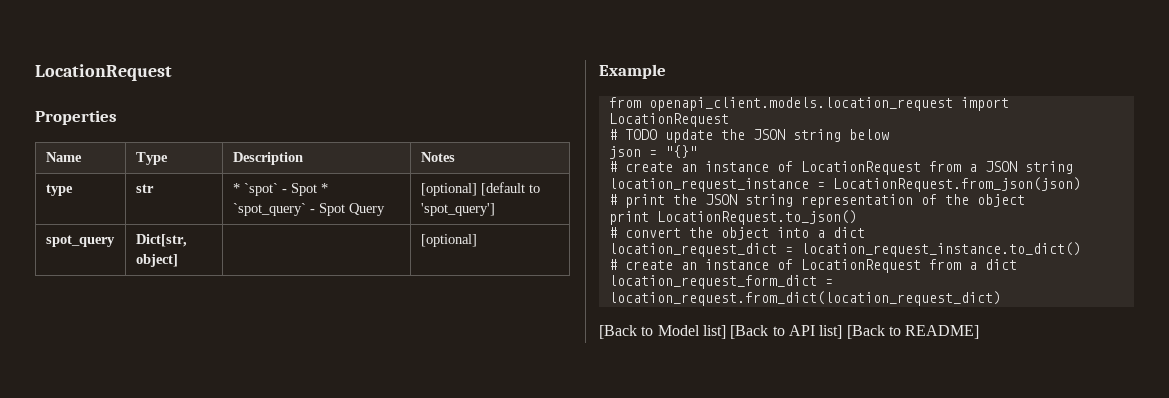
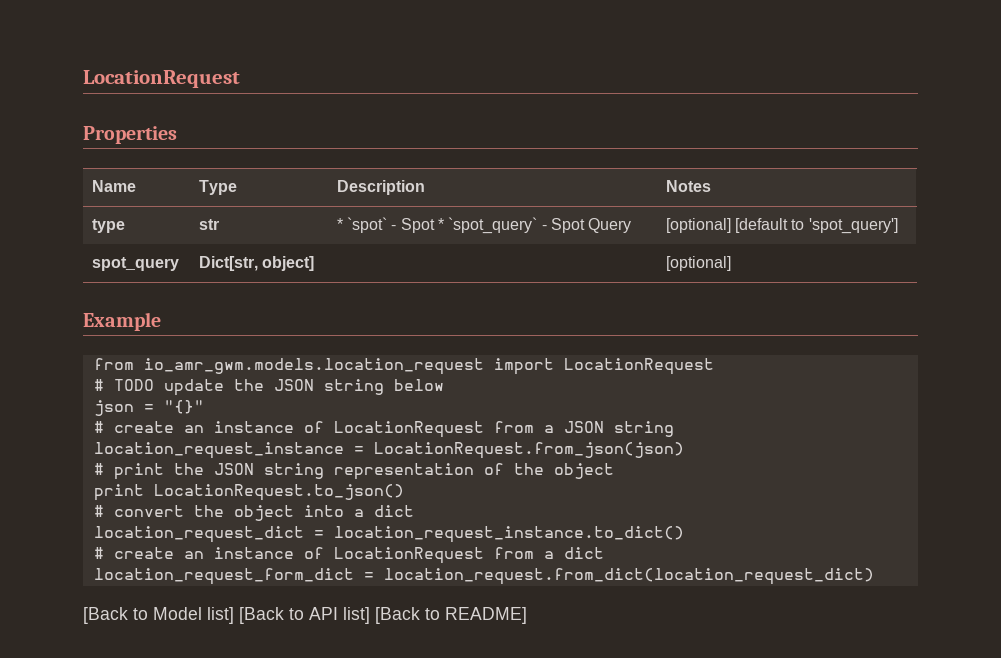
[648,97,953,111] openapi_client.models.location_request -> [143,358,484,375] io_amr_gwm.models.location_request

